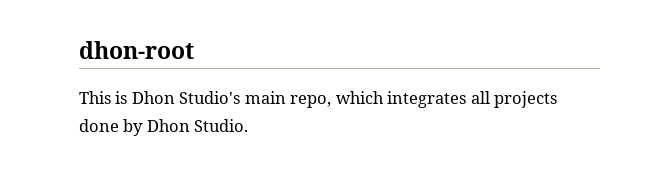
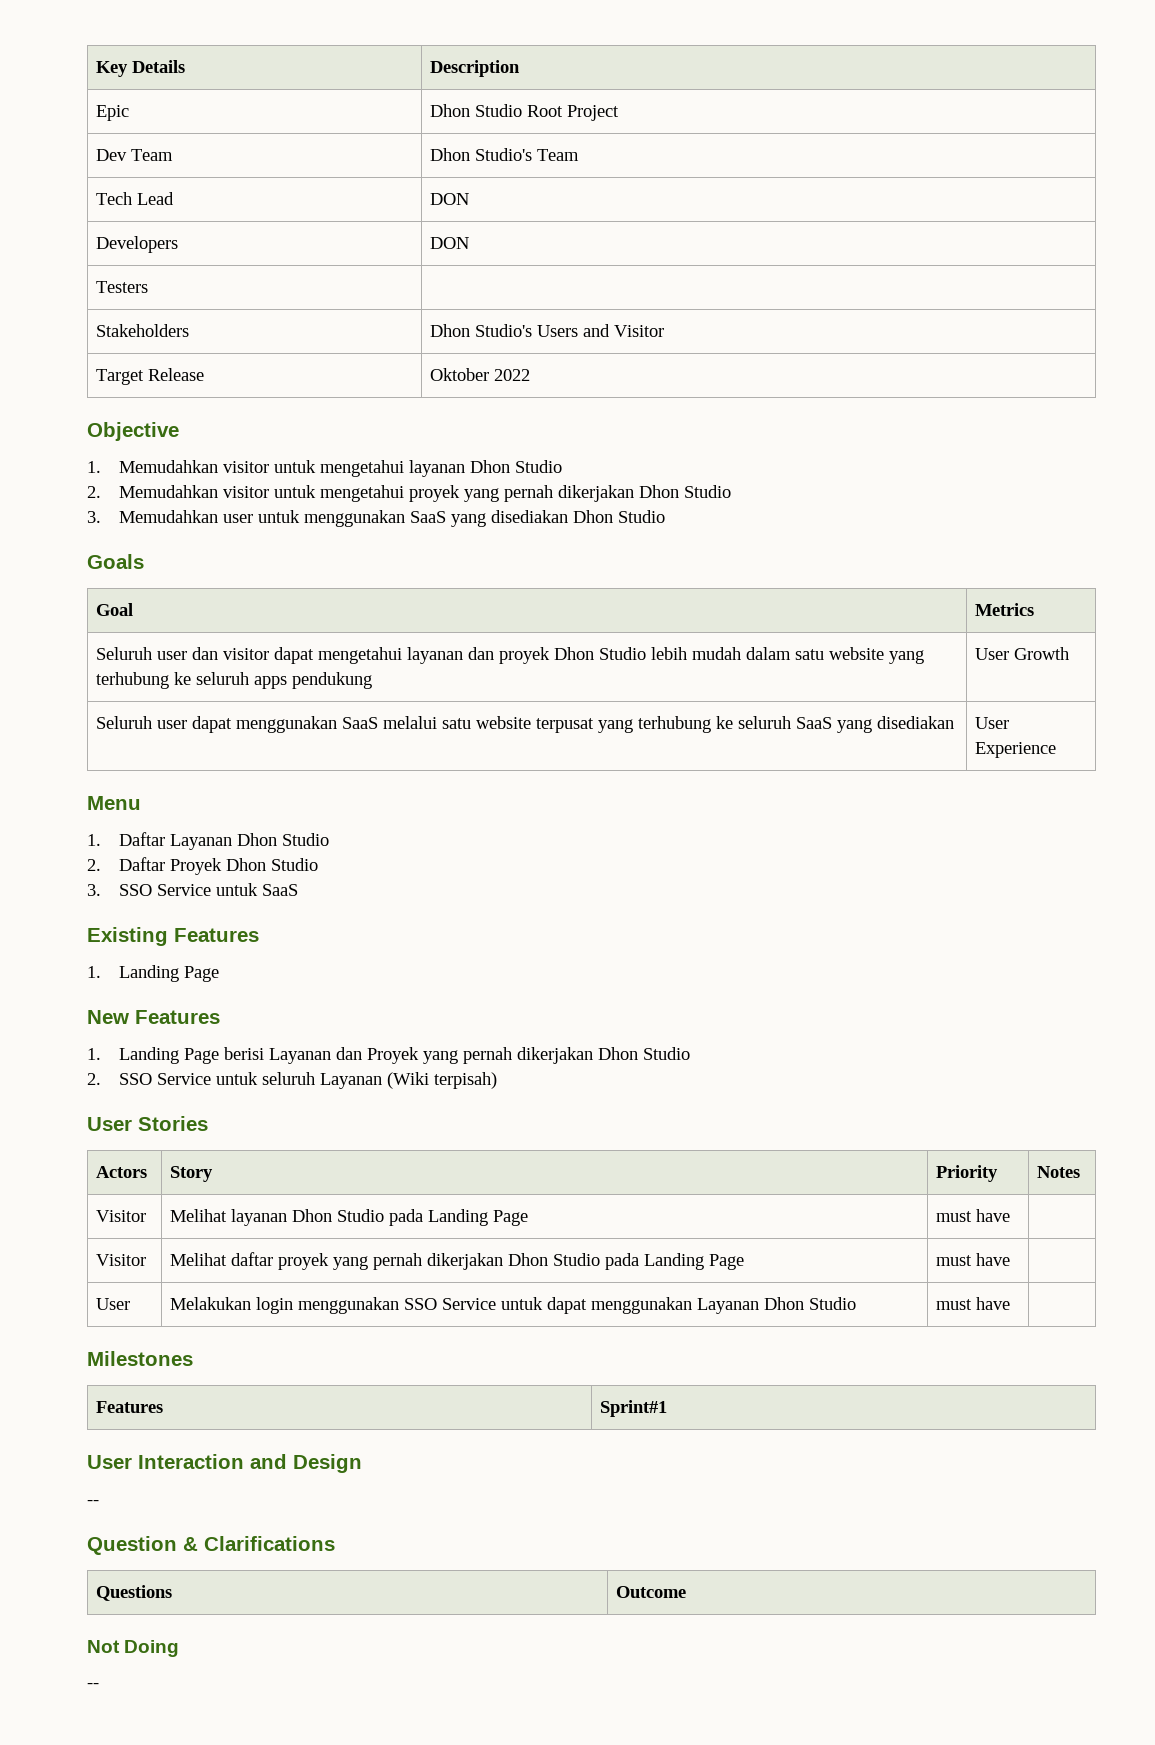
[79,41,194,59] [79,91,558,108] [79,119,249,136] dhon-root // This is Dhon Studio's main repo, which integrates all projects done by Dhon Studio. -> [96,60,186,77] [430,60,521,77] [96,105,130,121] [430,104,620,121] [96,149,174,161] [430,148,580,161] [96,192,175,205] [430,193,470,205] [96,236,179,253] [430,237,470,249] [96,281,149,293] [96,324,190,337] [430,324,665,337] [96,368,205,385] [430,368,531,381] [87,422,179,441] [87,460,562,477] [87,485,731,502] [87,510,665,527] [87,554,144,569] [96,603,134,616] [975,603,1035,616] [96,647,925,664] [96,672,373,689] [975,647,1070,660] [96,716,955,733] [975,717,1010,729] [975,742,1057,758] [87,796,141,810] [87,832,329,850] [87,857,318,875] [87,883,298,896] [87,927,259,946] [87,965,219,982] [87,1010,220,1024] [87,1047,690,1064] [87,1072,497,1089] [87,1116,208,1131] [96,1166,148,1178] [170,1166,214,1182] [936,1165,999,1182] [1037,1166,1081,1178] [96,1210,147,1222] [170,1209,529,1226] [936,1209,1011,1222] [96,1254,147,1266] [170,1252,745,1270] [936,1253,1011,1266] [96,1298,131,1310] [170,1297,857,1314] [936,1297,1011,1310] [87,1351,193,1366] [96,1401,164,1413] [600,1400,668,1417] [87,1454,362,1473] [87,1500,99,1505] [87,1536,335,1555] [96,1585,173,1601] [616,1586,687,1598] [87,1640,180,1657] [87,1683,99,1688] Key Details | Description // Epic | Dhon Studio Root Project // Dev Team | Dhon Studio's Team // Tech Lead | DON // Developers | DON // Testers | // Stakeholders | Dhon Studio's Users and Visitor // Target Release | Oktober 2022 // Objective // 1. Memudahkan visitor untuk mengetahui layanan Dhon Studio // 2. Memudahkan visitor untuk mengetahui proyek yang pernah dikerjakan Dhon Studio // 3. Memudahkan user untuk menggunakan SaaS yang disediakan Dhon Studio // Goals // Goal | Metrics // Seluruh user dan visitor dapat mengetahui layanan dan proyek Dhon Studio lebih mudah dalam satu website yang terhubung ke seluruh apps pendukung | User Growth // Seluruh user dapat menggunakan SaaS melalui satu website terpusat yang terhubung ke seluruh SaaS yang disediakan | User Experience // Menu // 1. Daftar Layanan Dhon Studio // 2. Daftar Proyek Dhon Studio // 3. SSO Service untuk SaaS // Existing Features // 1. Landing Page // New Features // 1. Landing Page berisi Layanan dan Proyek yang pernah dikerjakan Dhon Studio // 2. SSO Service untuk seluruh Layanan (Wiki terpisah) // User Stories // Actors | Story | Priority | Notes // Visitor | Melihat layanan Dhon Studio pada Landing Page | must have | // Visitor | Melihat daftar proyek yang pernah dikerjakan Dhon Studio pada Landing Page | must have | // User | Melakukan login menggunakan SSO Service untuk dapat menggunakan Layanan Dhon Studio | must have | // Milestones // Features | Sprint#1 // User Interaction and Design // -- // Question & Clarifications // Questions | Outcome // Not Doing // --

